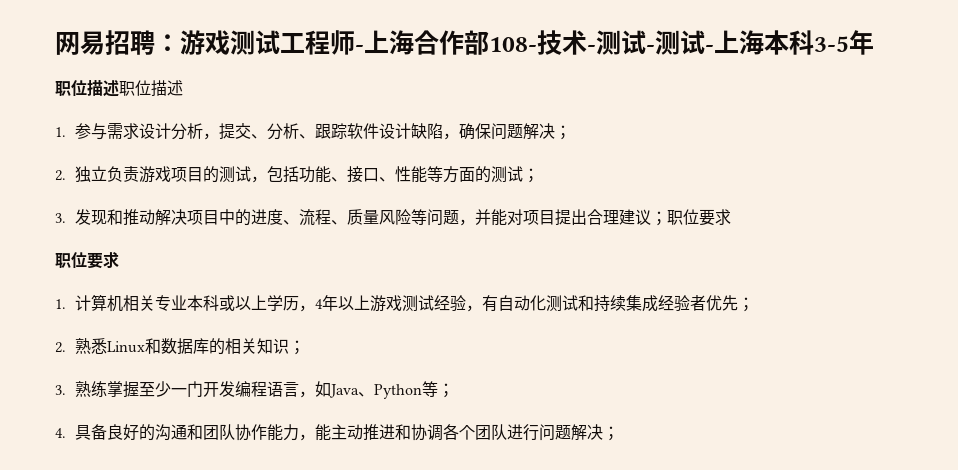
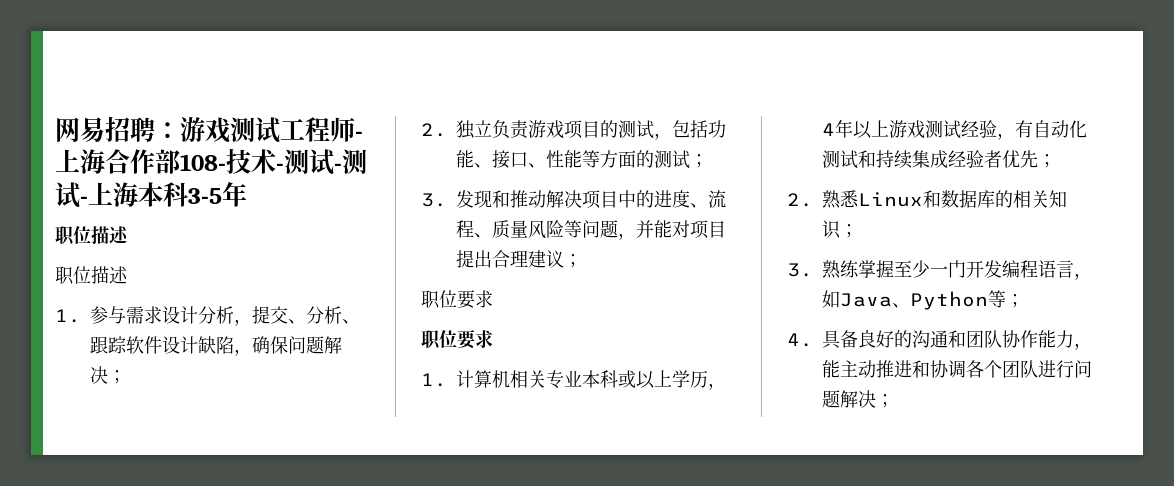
(119, 88) none -> (129, 235) //
(668, 218) none -> (582, 261) //

